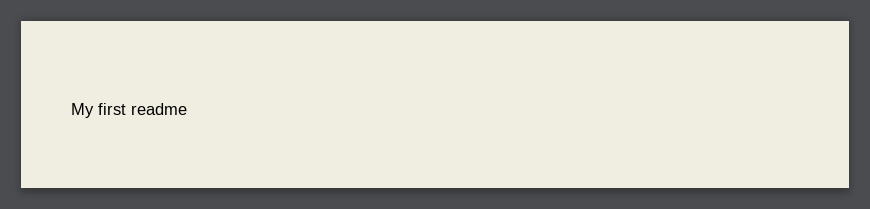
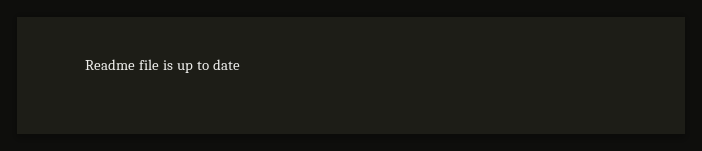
[71,103,187,118] My first readme -> [85,59,240,73] Readme file is up to date

